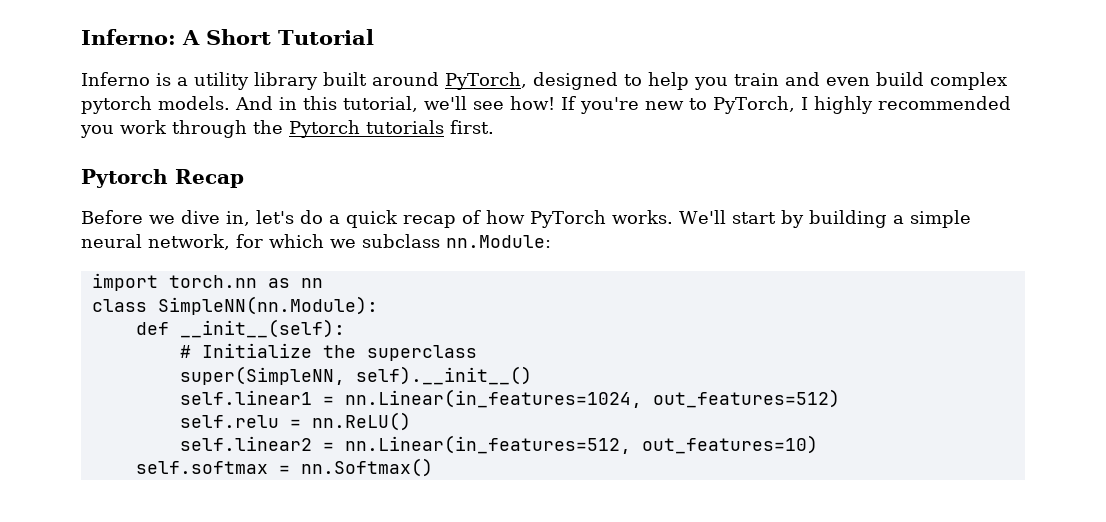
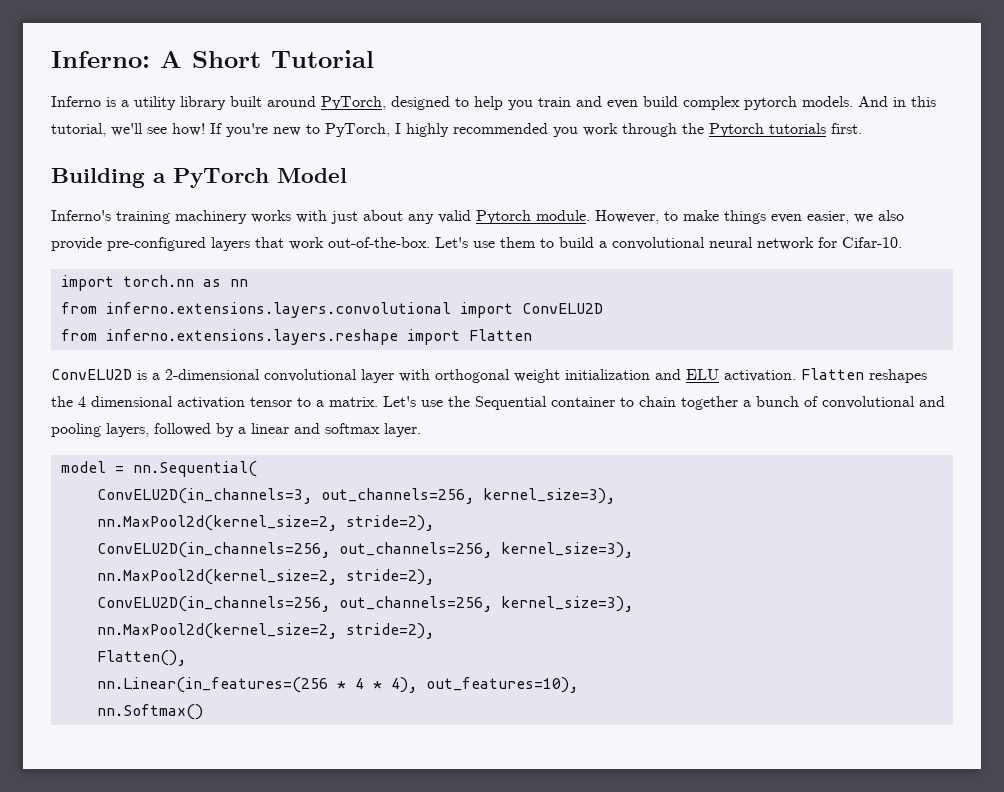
[81,169,244,188] [81,210,971,228] [81,234,551,250] [91,273,323,291] [91,296,378,315] [135,319,345,338] [179,343,477,361] [179,366,532,385] [179,389,840,408] [179,412,411,431] [179,435,818,454] [135,461,290,474] Pytorch Recap // Before we dive in, let's do a quick recap of how PyTorch works. We'll start by building a simple neural network, for which we subclass nn.Module: // import torch.nn as nn // class SimpleNN(nn.Module): // def __init__(self): // # Initialize the superclass // super(SimpleNN, self).__init__() // self.linear1 = nn.Linear(in_features=1024, out_features=512) // self.relu = nn.ReLU() // self.linear2 = nn.Linear(in_features=512, out_features=10) // self.softmax = -> [51,168,347,188] [51,210,904,224] [51,237,902,251] [60,275,248,291] [60,302,603,318] [60,329,532,345] [51,368,927,383] [51,396,945,410] [51,423,421,437] [60,461,257,477] [96,488,615,504] [96,515,434,531] [96,542,633,558] [96,569,434,585] [96,596,633,612] [96,623,434,639] [96,650,186,666] [96,677,578,693] Building a PyTorch Model // Inferno's training machinery works with just about any valid Pytorch module. However, to make things even easier, we also provide pre-configured layers that work out-of-the-box. Let's use them to build a convolutional neural network for Cifar-10. // import torch.nn as nn // from inferno.extensions.layers.convolutional import ConvELU2D // from inferno.extensions.layers.reshape import Flatten // ConvELU2D is a 2-dimensional convolutional layer with orthogonal weight initialization and ELU activation. Flatten reshapes the 4 dimensional activation tensor to a matrix. Let's use the Sequential container to chain together a bunch of convolutional and pooling layers, followed by a linear and softmax layer. // model = nn.Sequential( // ConvELU2D(in_channels=3, out_channels=256, kernel_size=3), // nn.MaxPool2d(kernel_size=2, stride=2), // ConvELU2D(in_channels=256, out_channels=256, kernel_size=3), // nn.MaxPool2d(kernel_size=2, stride=2), // ConvELU2D(in_channels=256, out_channels=256, kernel_size=3), // nn.MaxPool2d(kernel_size=2, stride=2), // Flatten(), // nn.Linear(in_features=(256 * 4 * 4), out_features=10), //

